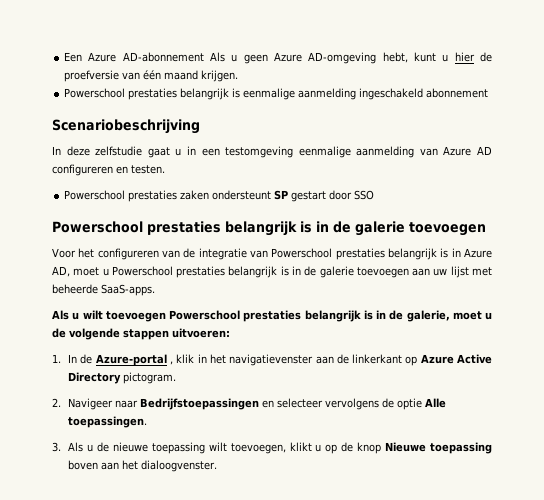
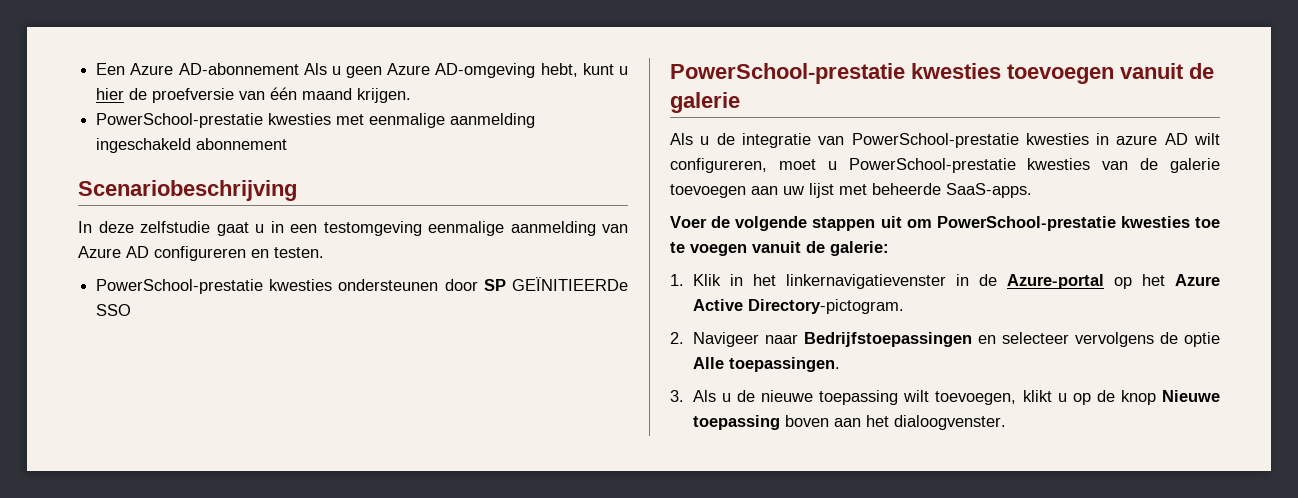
[64,88,241,100] Powerschool prestaties belangrijk is -> [96,113,365,128] PowerSchool-prestatie kwesties met
[64,190,375,202] [52,221,486,236] [52,248,492,260] [52,266,301,278] Powerschool prestaties zaken ondersteunt SP gestart door SSO // Powerschool prestaties belangrijk is in de galerie toevoegen // Voor het configureren van de integratie van Powerschool prestaties belangrijk is in Azure AD, moet u Powerschool prestaties belangrijk is in -> [96,277,628,294] [96,304,132,316] [670,63,1214,84] [670,92,740,113] [670,133,1220,148] [670,158,1129,173] PowerSchool-prestatie kwesties ondersteunen door SP GEÏNITIEERDe SSO // PowerSchool-prestatie kwesties toevoegen vanuit de galerie // Als u de integratie van PowerSchool-prestatie kwesties in azure AD wilt configureren, moet u PowerSchool-prestatie kwesties van
[52,310,492,322] [52,328,230,340] [52,354,493,366] [68,372,177,384] Als u wilt toevoegen Powerschool prestaties belangrijk is in de galerie, moet u de volgende stappen uitvoeren: // 1. In de Azure-portal , klik in het navigatievenster aan de linkerkant op Azure Active Directory pictogram. -> [670,216,1220,231] [670,241,889,256] [670,274,1220,289] [692,299,904,314] Voer de volgende stappen uit om PowerSchool-prestatie kwesties toe te voegen vanuit de galerie: // 1. Klik in het linkernavigatievenster in de Azure-portal op het Azure Active Directory-pictogram.

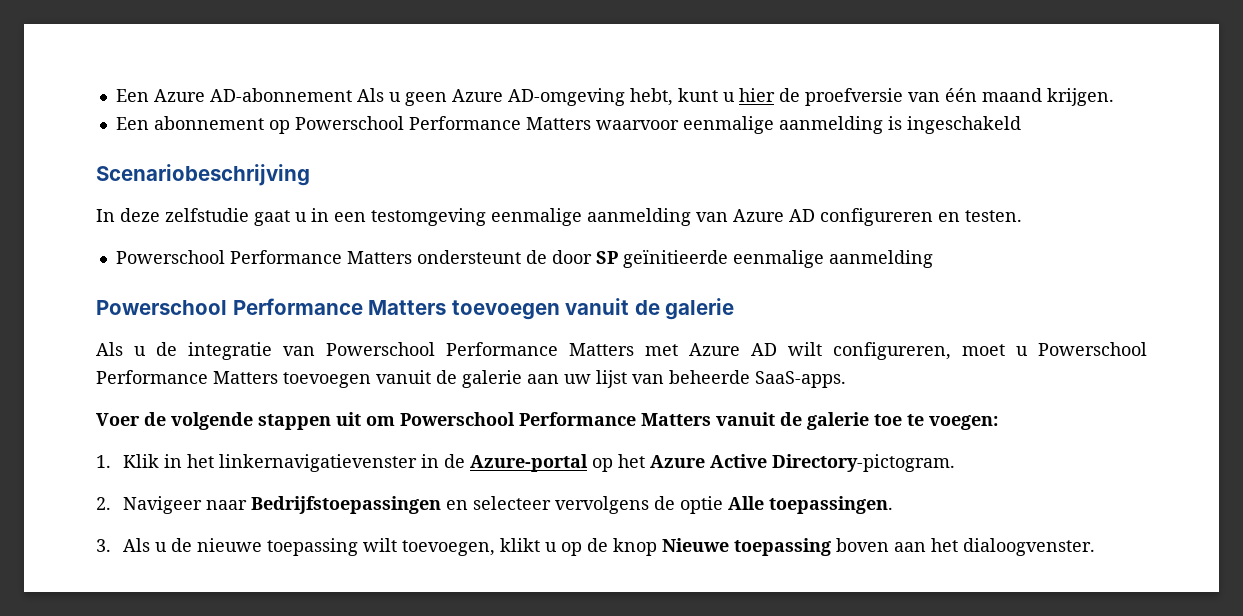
[96,113,536,128] PowerSchool-prestatie kwesties met eenmalige aanmelding -> [115,116,902,134] Een abonnement op Powerschool Performance Matters waarvoor eenmalige aanmelding is
[196,138,288,150] abonnement -> (1021, 125) none
[96,277,628,294] [96,304,132,316] [670,63,1001,84] PowerSchool-prestatie kwesties ondersteunen door SP GEÏNITIEERDe SSO // PowerSchool-prestatie kwesties -> [115,249,933,268] [96,298,447,315] Powerschool Performance Matters ondersteunt de door SP geïnitieerde eenmalige aanmelding // Powerschool Performance Matters
[851,133,1158,148] PowerSchool-prestatie kwesties in azure -> [326,342,740,356] Powerschool Performance Matters met Azure
[848,158,1220,173] [670,184,746,198] PowerSchool-prestatie kwesties van de galerie toevoegen -> [1038,342,1147,356] [96,370,522,388] Powerschool Performance Matters toevoegen vanuit de galerie
[839,184,867,195] met -> [632,374,664,384] van
[936,216,1220,231] [670,241,889,256] PowerSchool-prestatie kwesties toe te voegen vanuit de galerie: -> [400,412,998,430] Powerschool Performance Matters vanuit de galerie toe te voegen:

